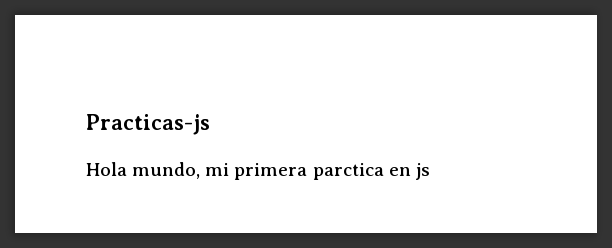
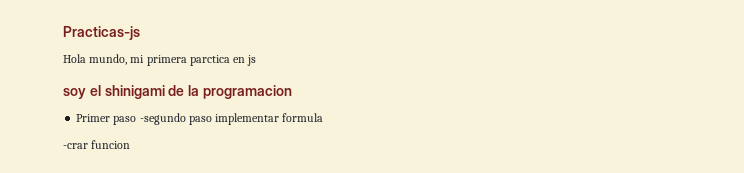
(430, 171) none -> [63,85,292,99] [76,113,324,125] [63,140,131,149] // soy el shinigami de la programacion // Primer paso -segundo paso implementar formula // -crar funcion

